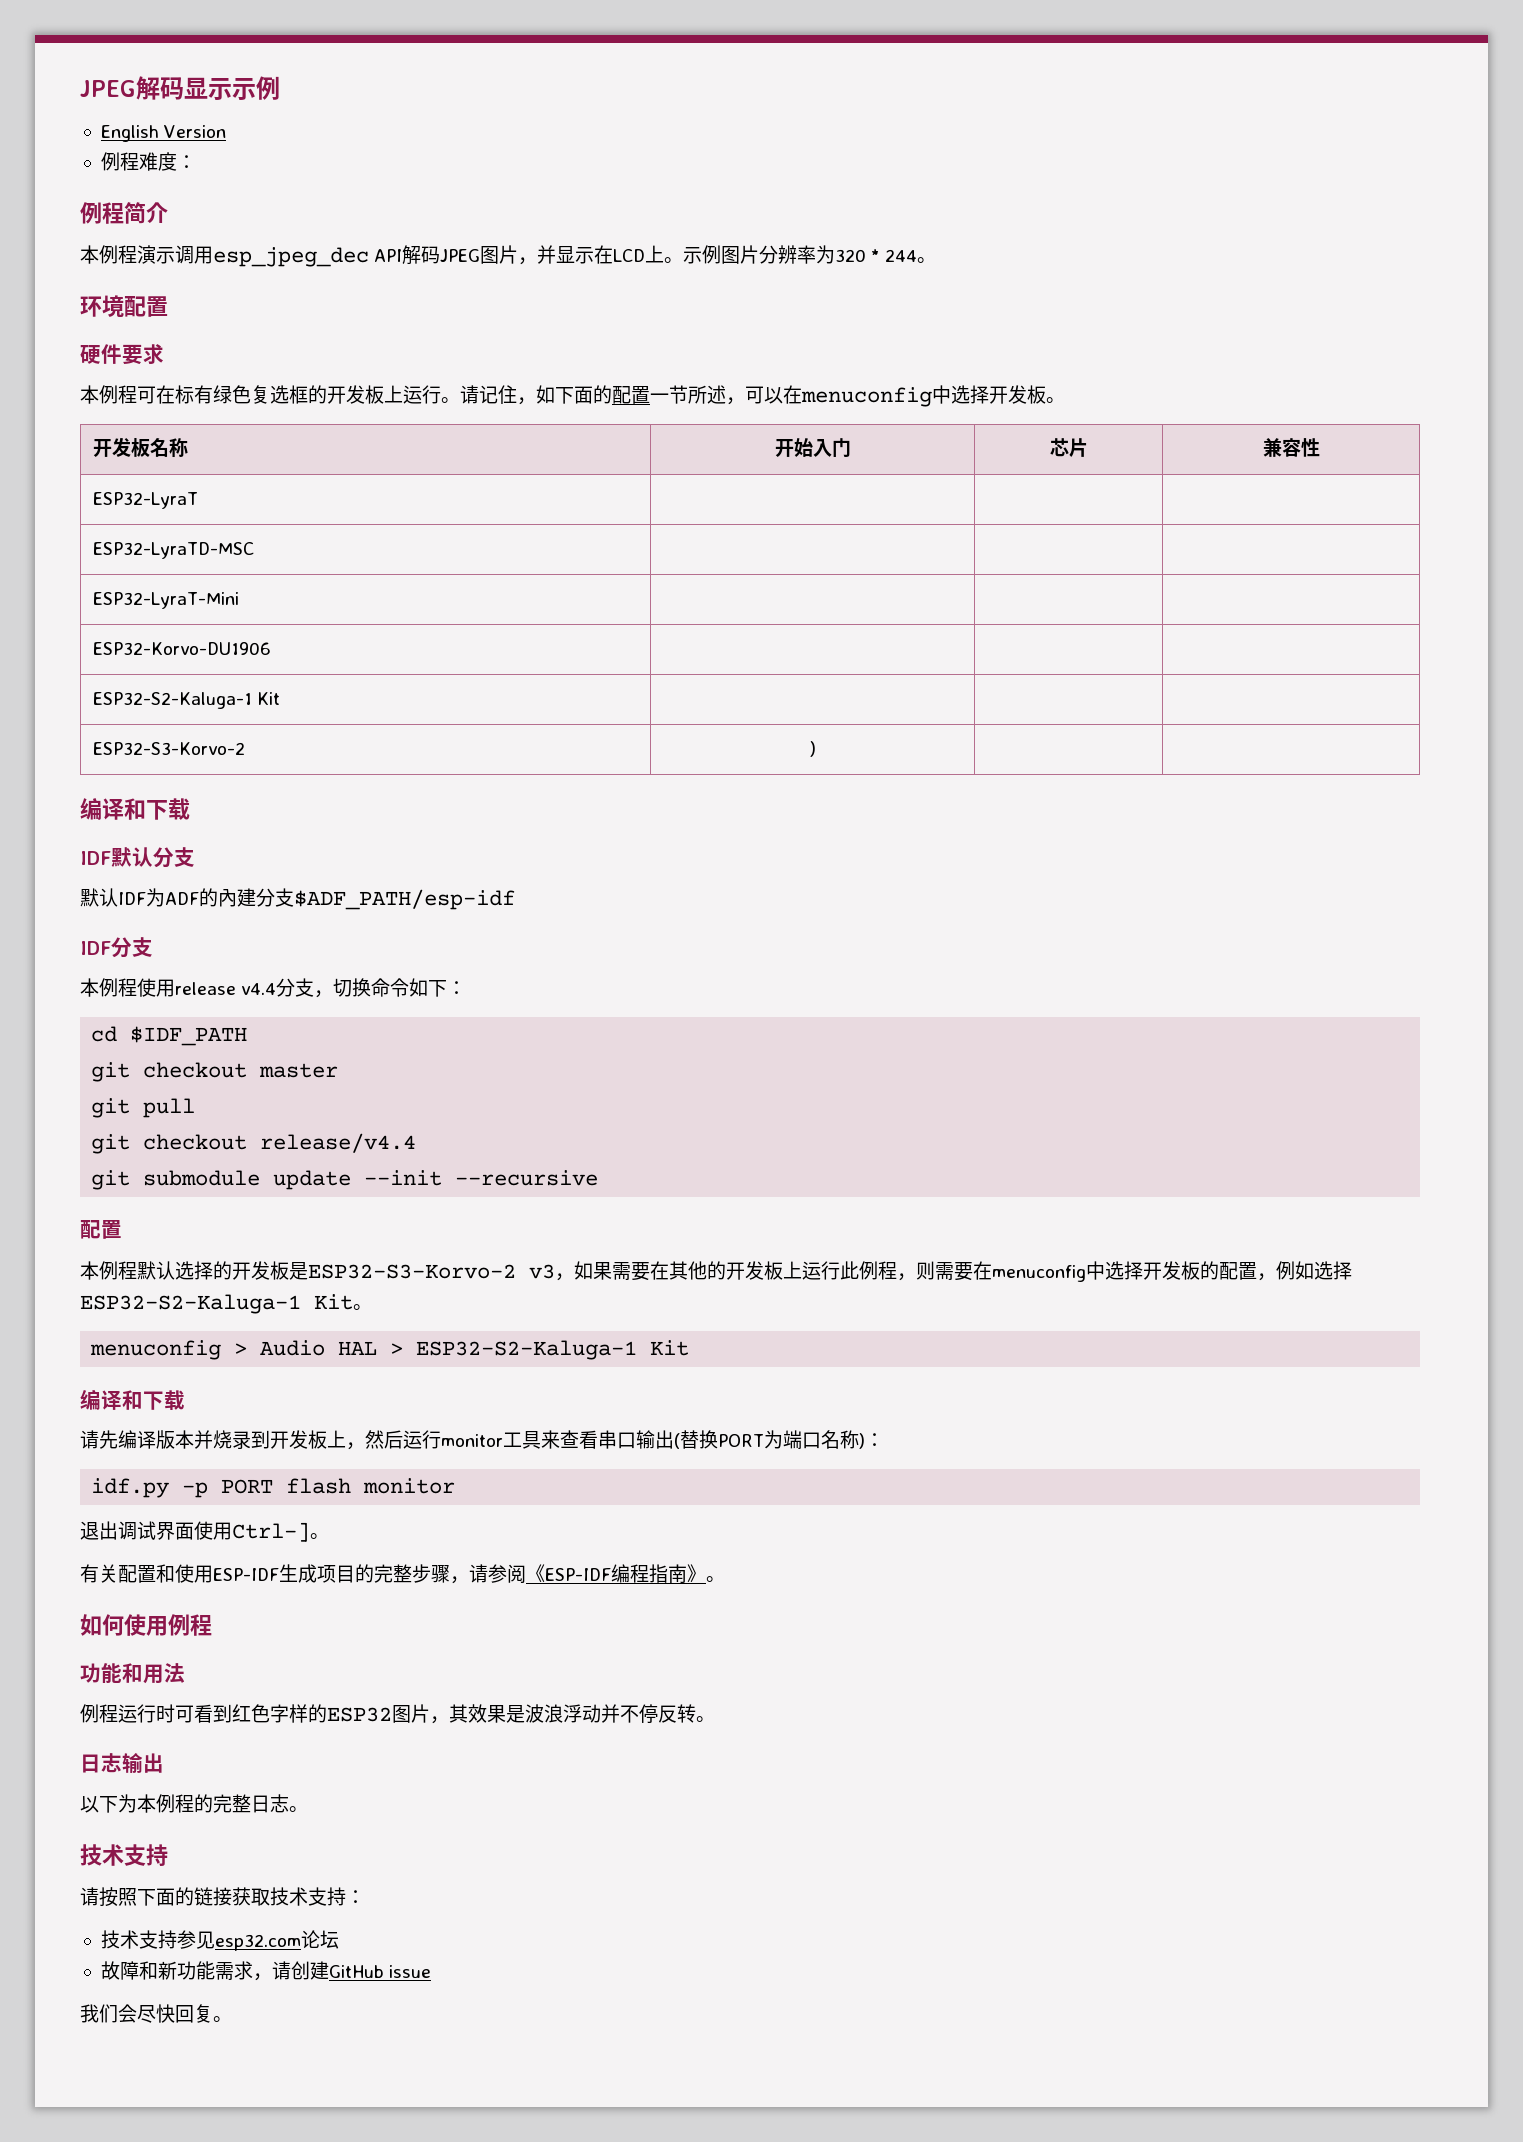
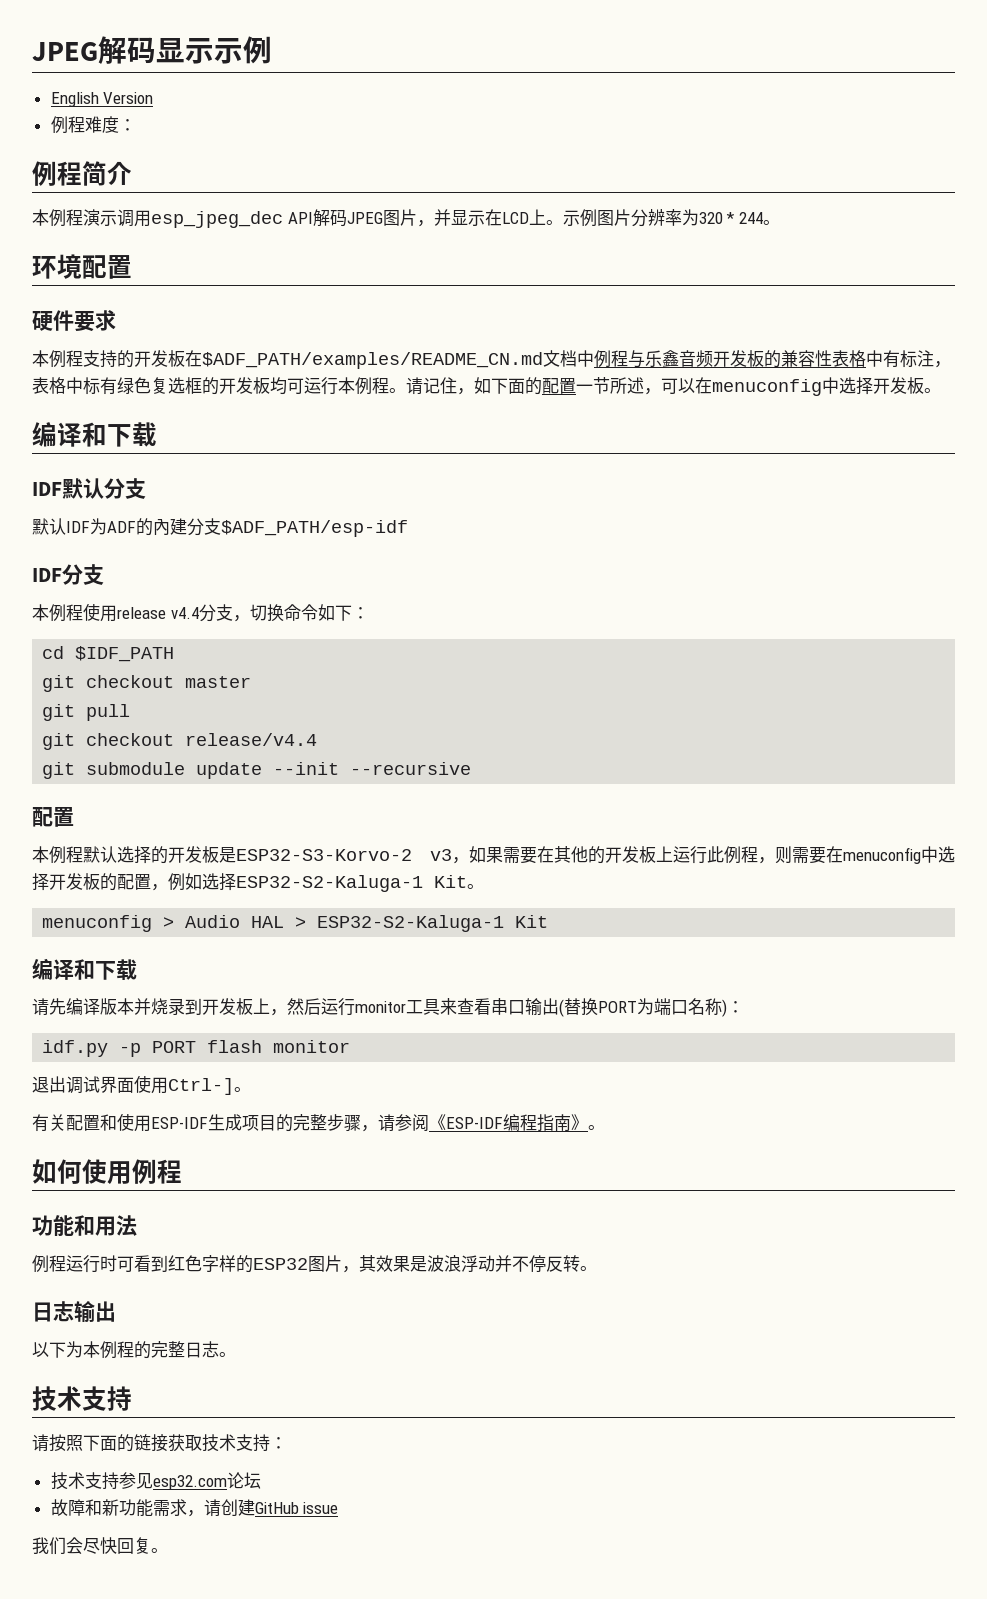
[137,385,175,404] 可在 -> [83,350,951,369] [32,377,83,394] 支持的开发板在$ADF_PATH/examples/README_CN.md文档中例程与乐鑫音频开发板的兼容性表格中有标注，表格中
[384,385,441,404] 上运行 -> [270,377,389,395] 均可运行本例程
[92,437,188,458] [774,438,851,457] [1049,438,1088,457] [1262,438,1320,457] [92,492,198,509] [92,542,254,559] [92,592,239,609] [92,642,271,655] [92,692,280,709] [92,742,245,755] [809,741,816,757] // 开发板名称 | 开始入门 | 芯片 | 兼容性 // ESP32-LyraT | | | // ESP32-LyraTD-MSC | | | // ESP32-LyraT-Mini | | | // ESP32-Korvo-DU1906 | | | // ESP32-S2-Kaluga-1 Kit | | | // ESP32-S3-Korvo-2 | ) | | -> (941, 390) none

